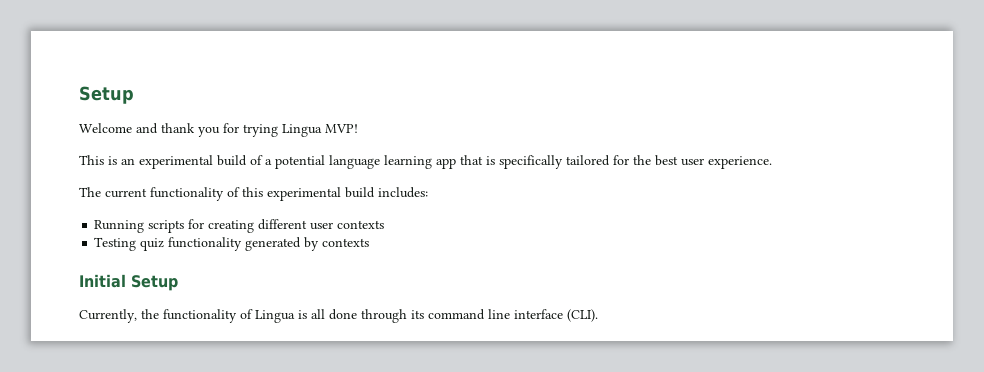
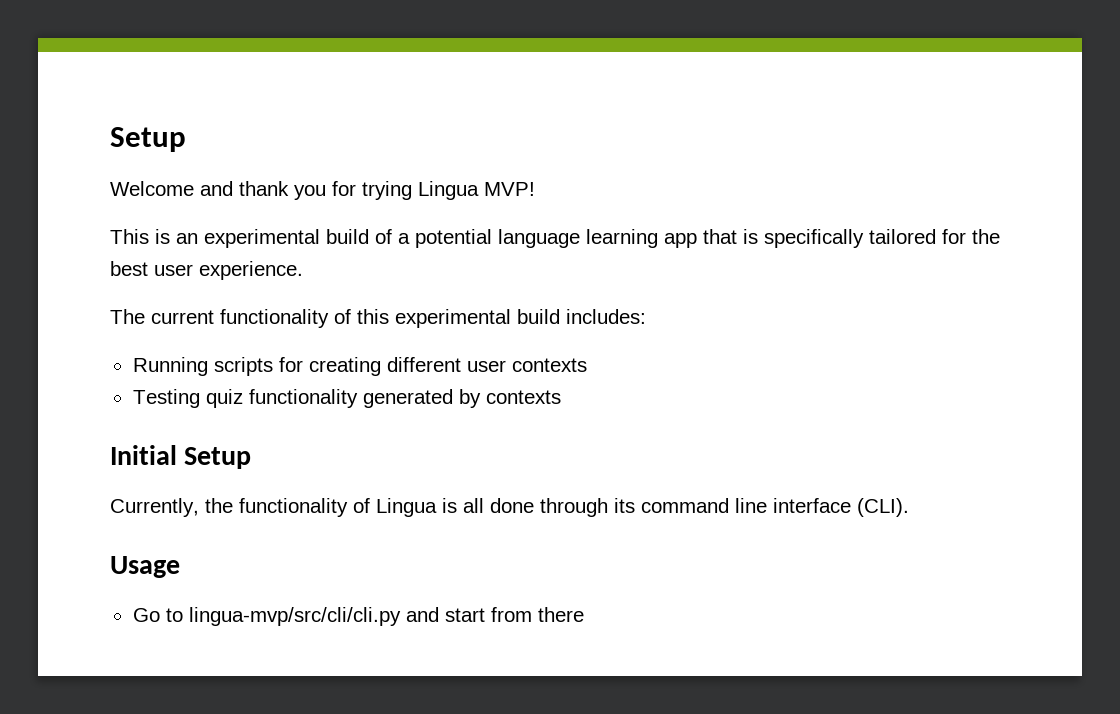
(598, 315) none -> [110,556,180,578] [132,607,584,626] // Usage // Go to lingua-mvp/src/cli/cli.py and start from there

